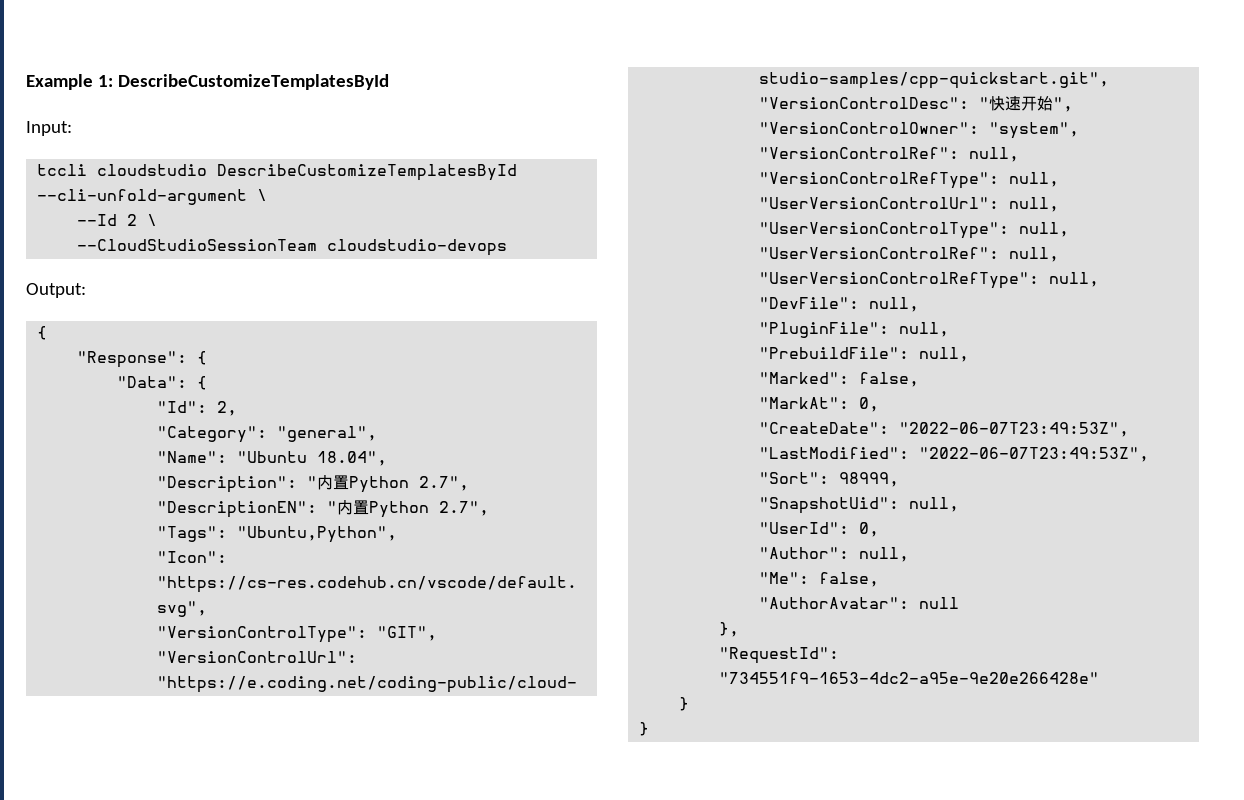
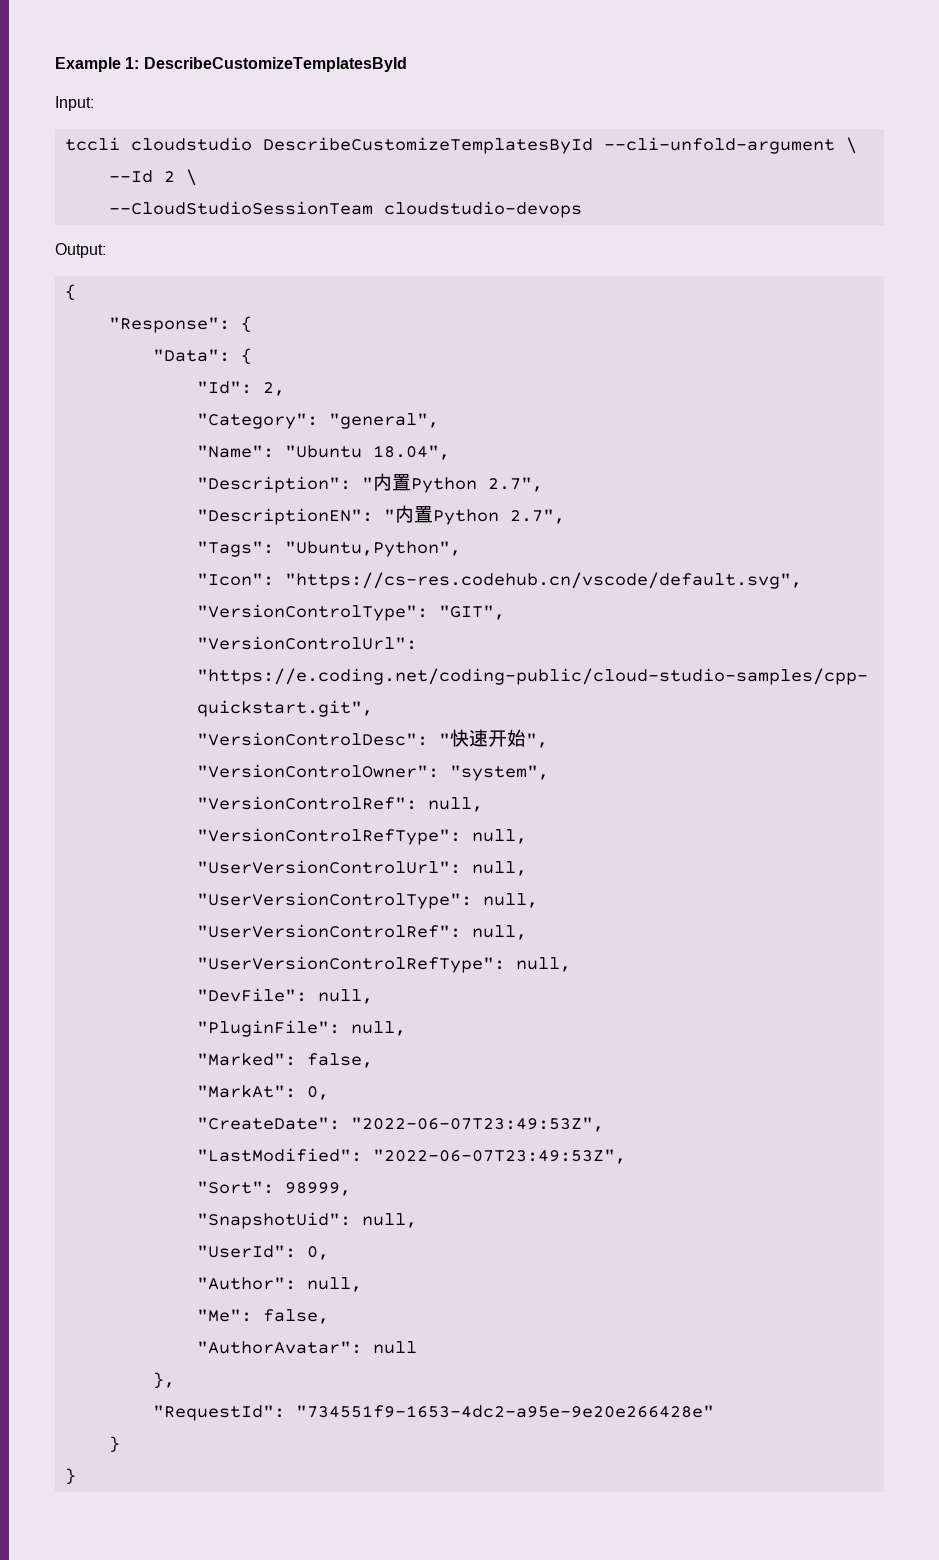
[759,347,970,362] // "PrebuildFile": null, -> (406, 1028) none

